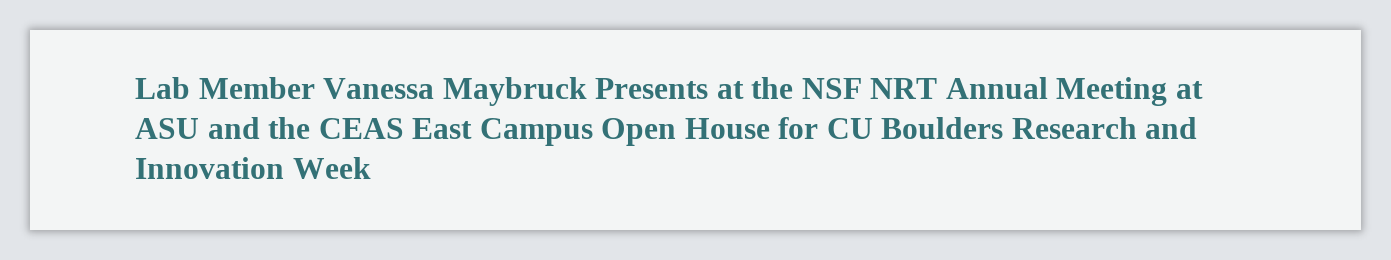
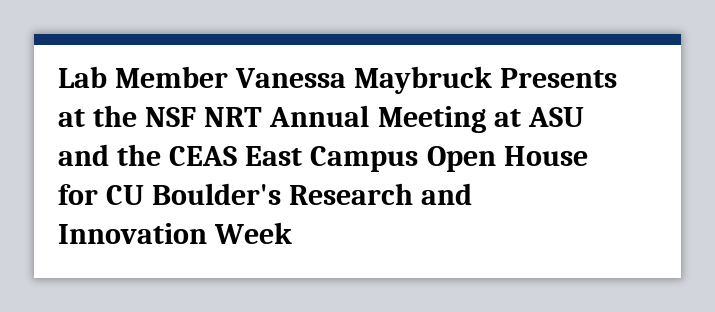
[881,117,1004,139] Boulders -> [152,183,282,205] Boulder's

